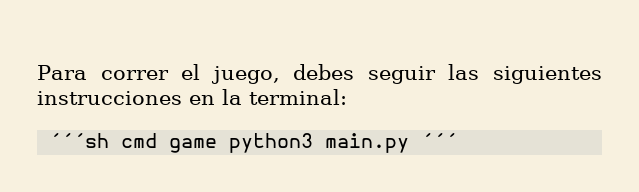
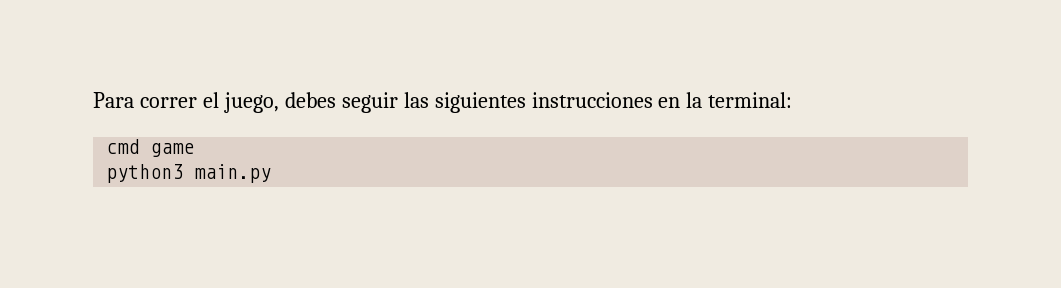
[49,133,110,148] ´´´sh -> (793, 100) none
(218, 145) none -> (195, 150) //
[421,133,458,148] ´´´ -> (272, 173) none

